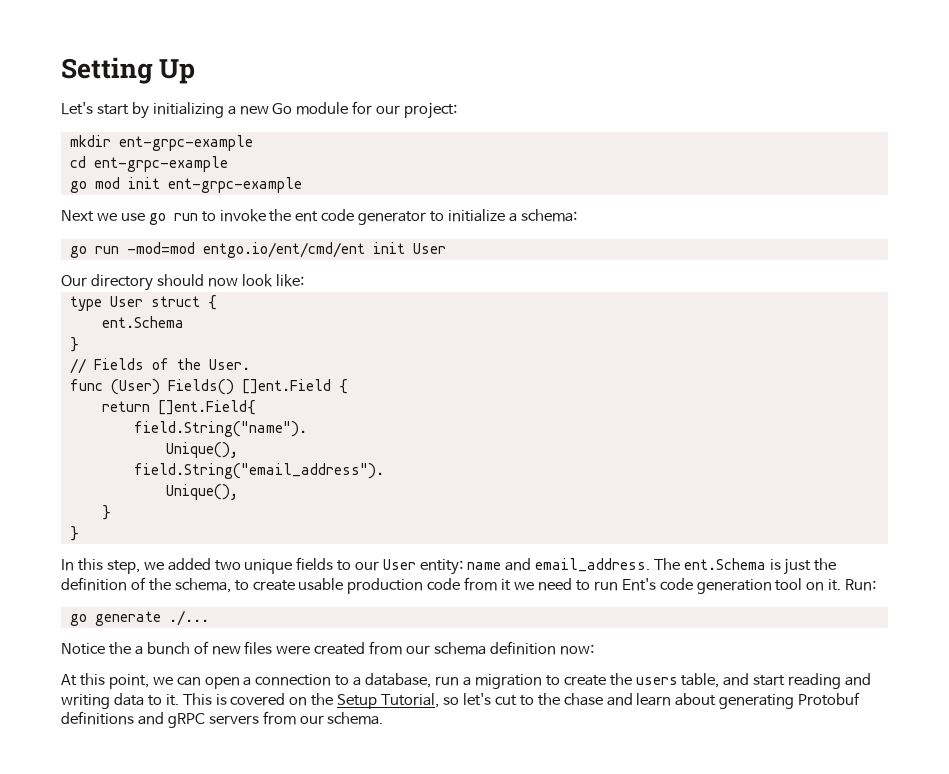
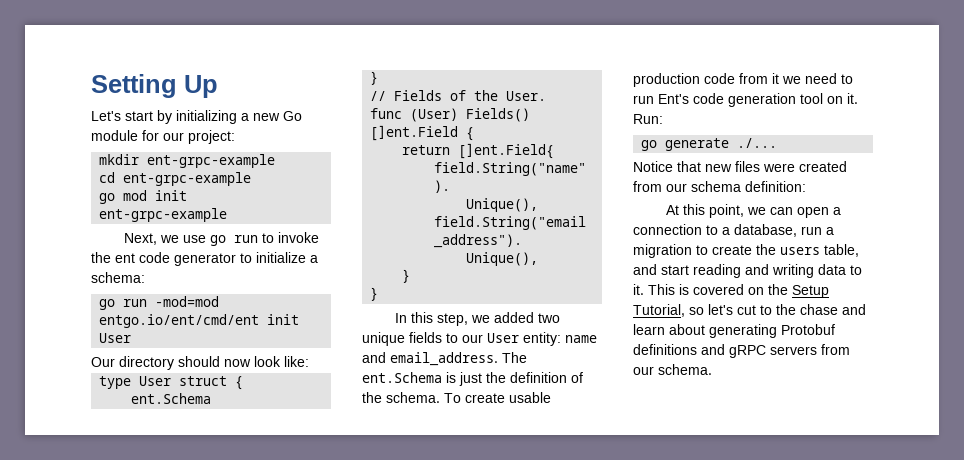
[61,210,94,222] Next -> [124,233,158,245] Next,
[174,578,249,593] schema, to -> [386,392,461,403] schema. To
[108,641,209,655] the a bunch of -> [677,161,701,172] that
[489,641,594,655] definition now: -> [745,181,806,192] definition:

